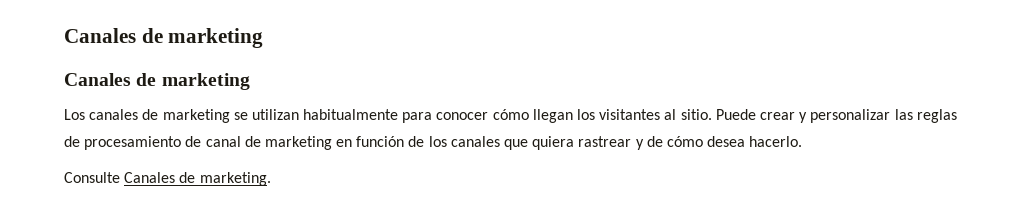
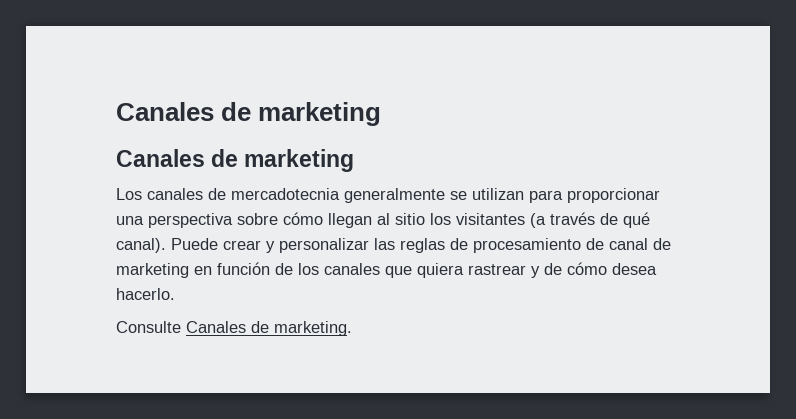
[162,109,712,123] marketing se utilizan habitualmente para conocer cómo llegan los visitantes al sitio. -> [231,188,660,203] [116,212,650,228] [116,238,166,253] mercadotecnia generalmente se utilizan para proporcionar una perspectiva sobre cómo llegan al sitio los visitantes (a través de qué canal).

